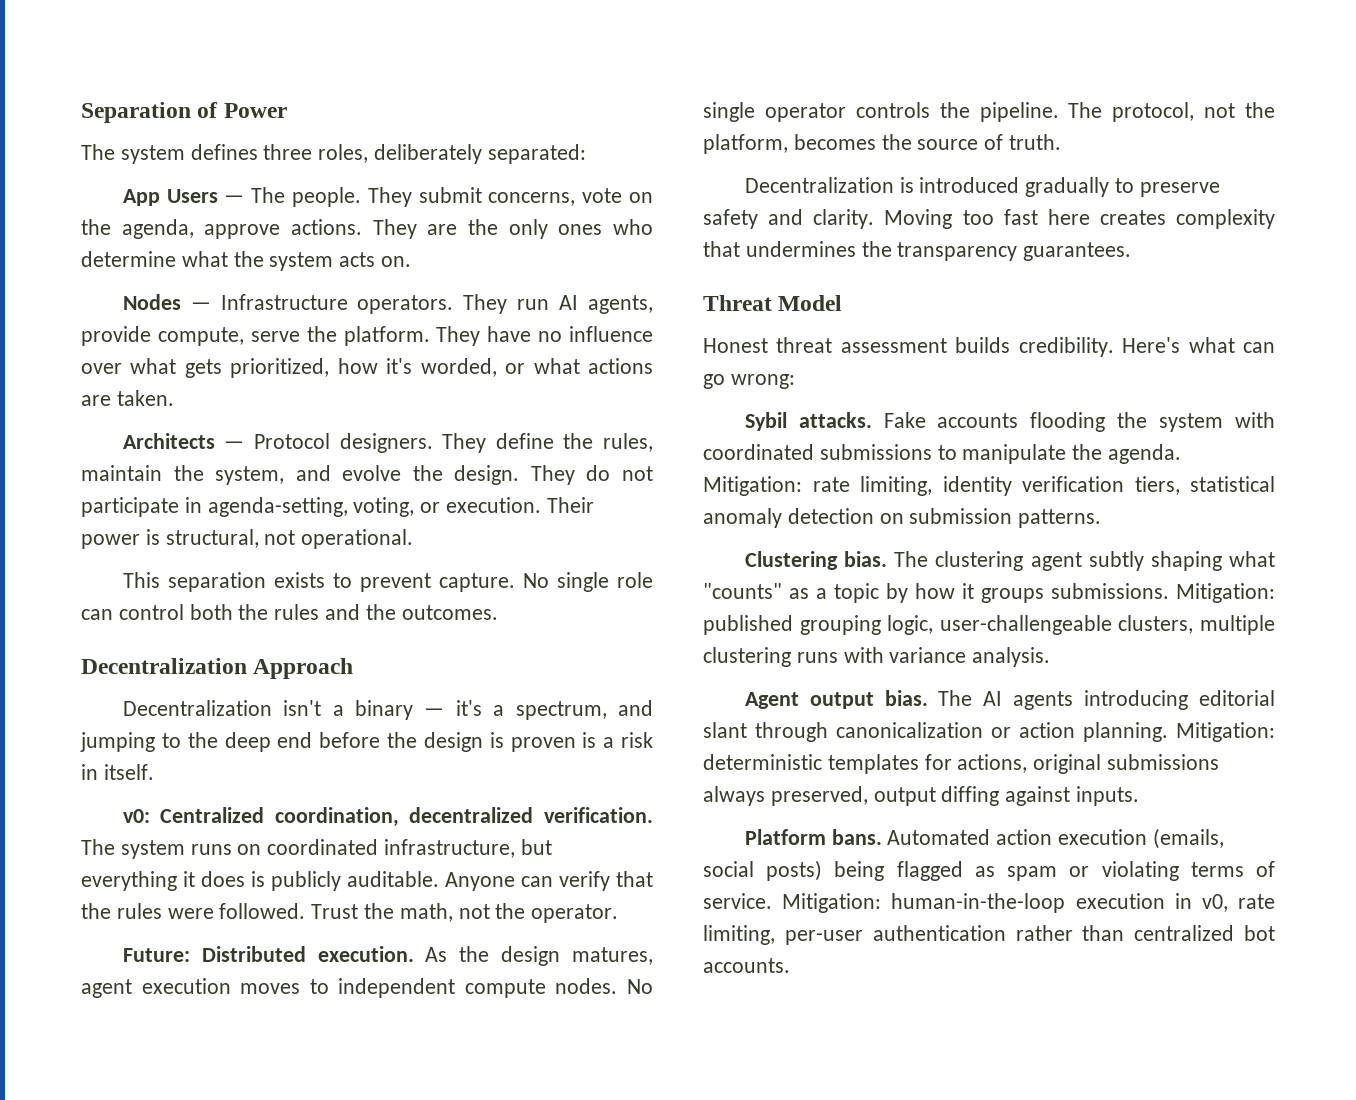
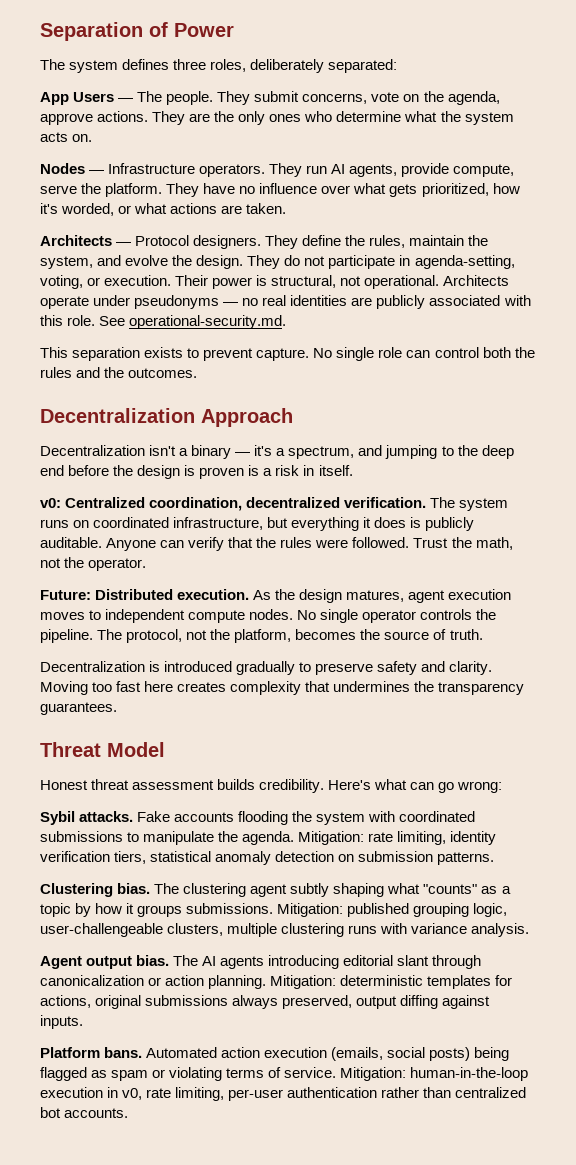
(414, 539) none -> [443,275,510,286] [40,295,531,309] [40,315,287,329] Architects operate under pseudonyms — no real identities are publicly associated with this role. See operational-security.md.

